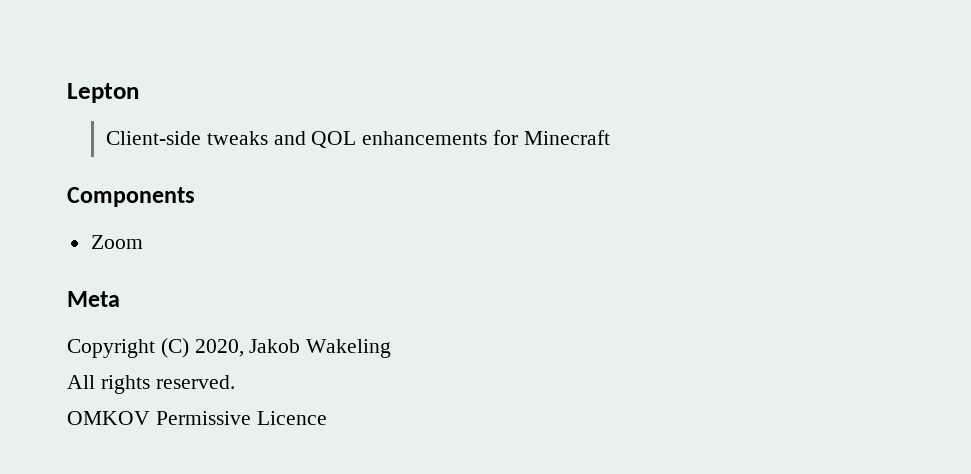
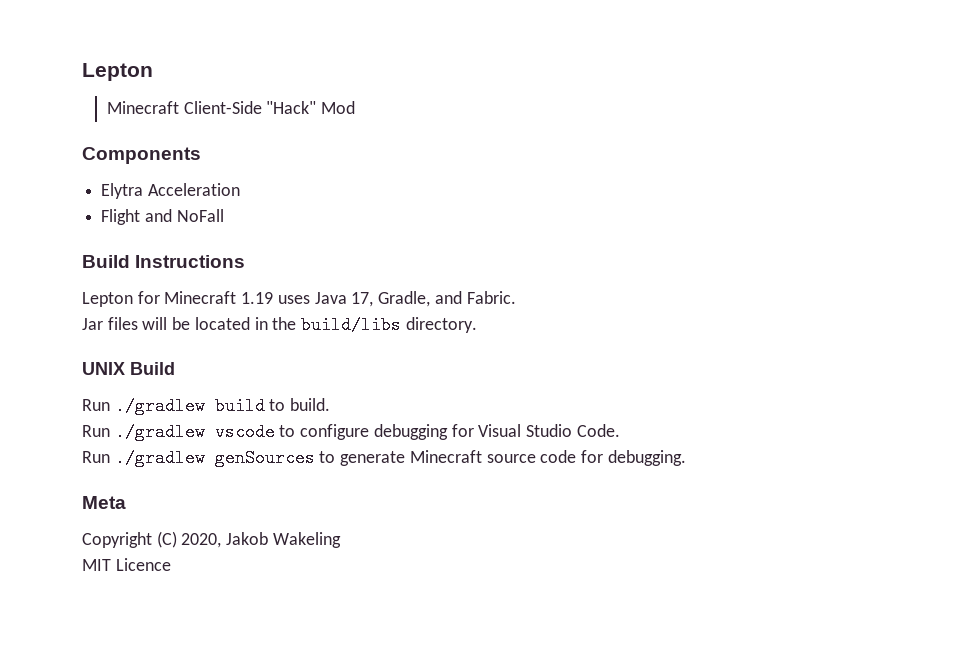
[105,130,610,148] [67,187,195,207] [90,235,143,249] Client-side tweaks and QOL enhancements for Minecraft // Components // Zoom -> [106,101,356,114] [82,147,201,164] [101,183,240,199] [101,209,224,225] [82,255,246,268] [82,291,516,307] [82,316,477,334] [82,362,175,375] [82,397,331,415] [82,423,620,441] [82,449,686,467] Minecraft Client-Side "Hack" Mod // Components // Elytra Acceleration // Flight and NoFall // Build Instructions // Lepton for Minecraft 1.19 uses Java 17, Gradle, and Fabric. // Jar files will be located in the build/libs directory. // UNIX Build // Run ./gradlew build to build. // Run ./gradlew vscode to configure debugging for Visual Studio Code. // Run ./gradlew genSources to generate Minecraft source code for debugging.
[67,375,235,394] [67,411,251,425] All rights reserved. // OMKOV Permissive -> [82,559,111,571] MIT

